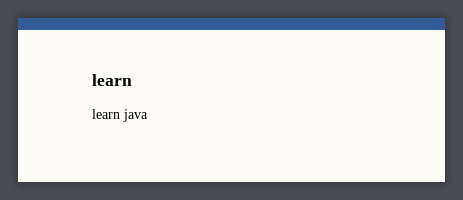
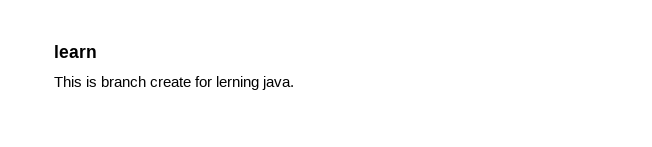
[92,109,148,122] learn java -> [54,76,295,90] This is branch create for lerning java.

